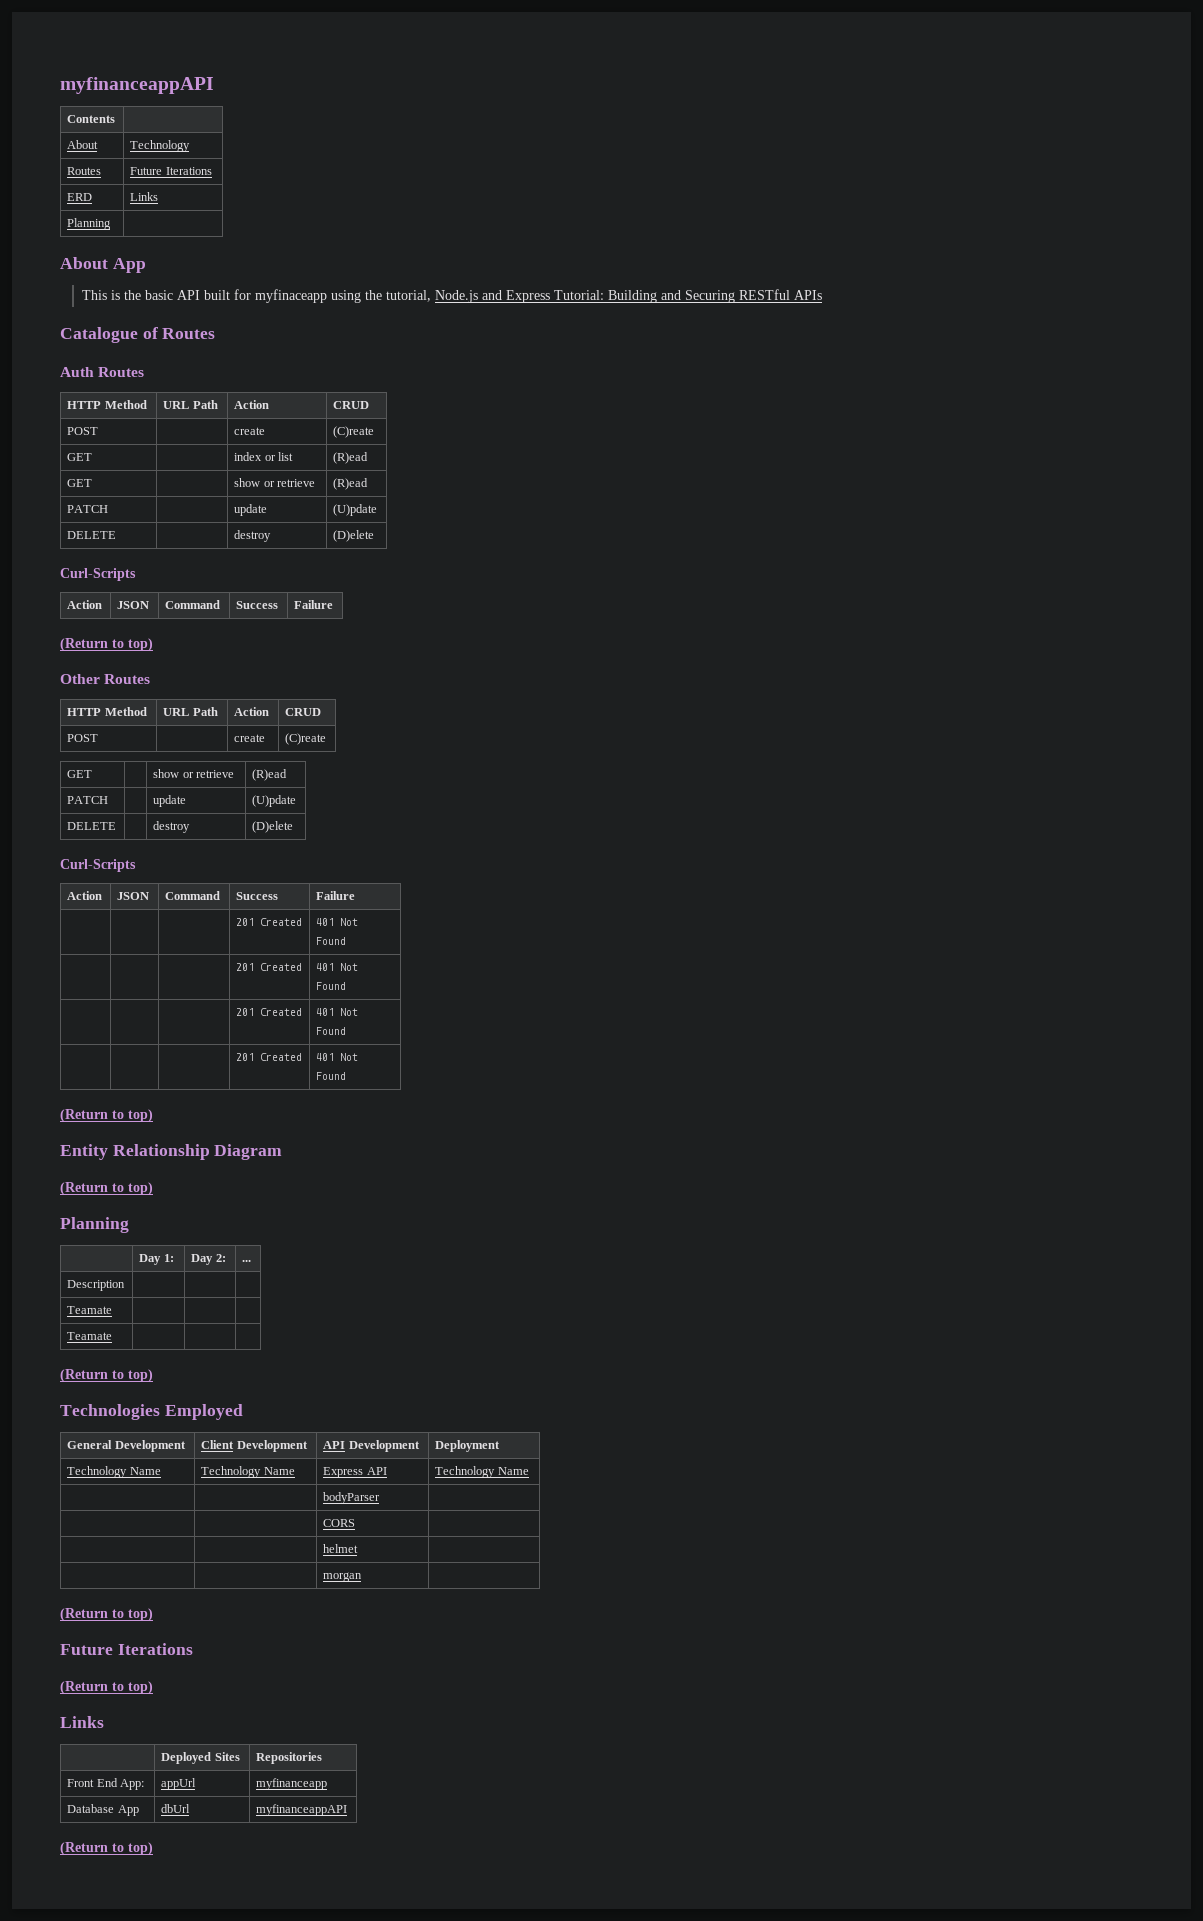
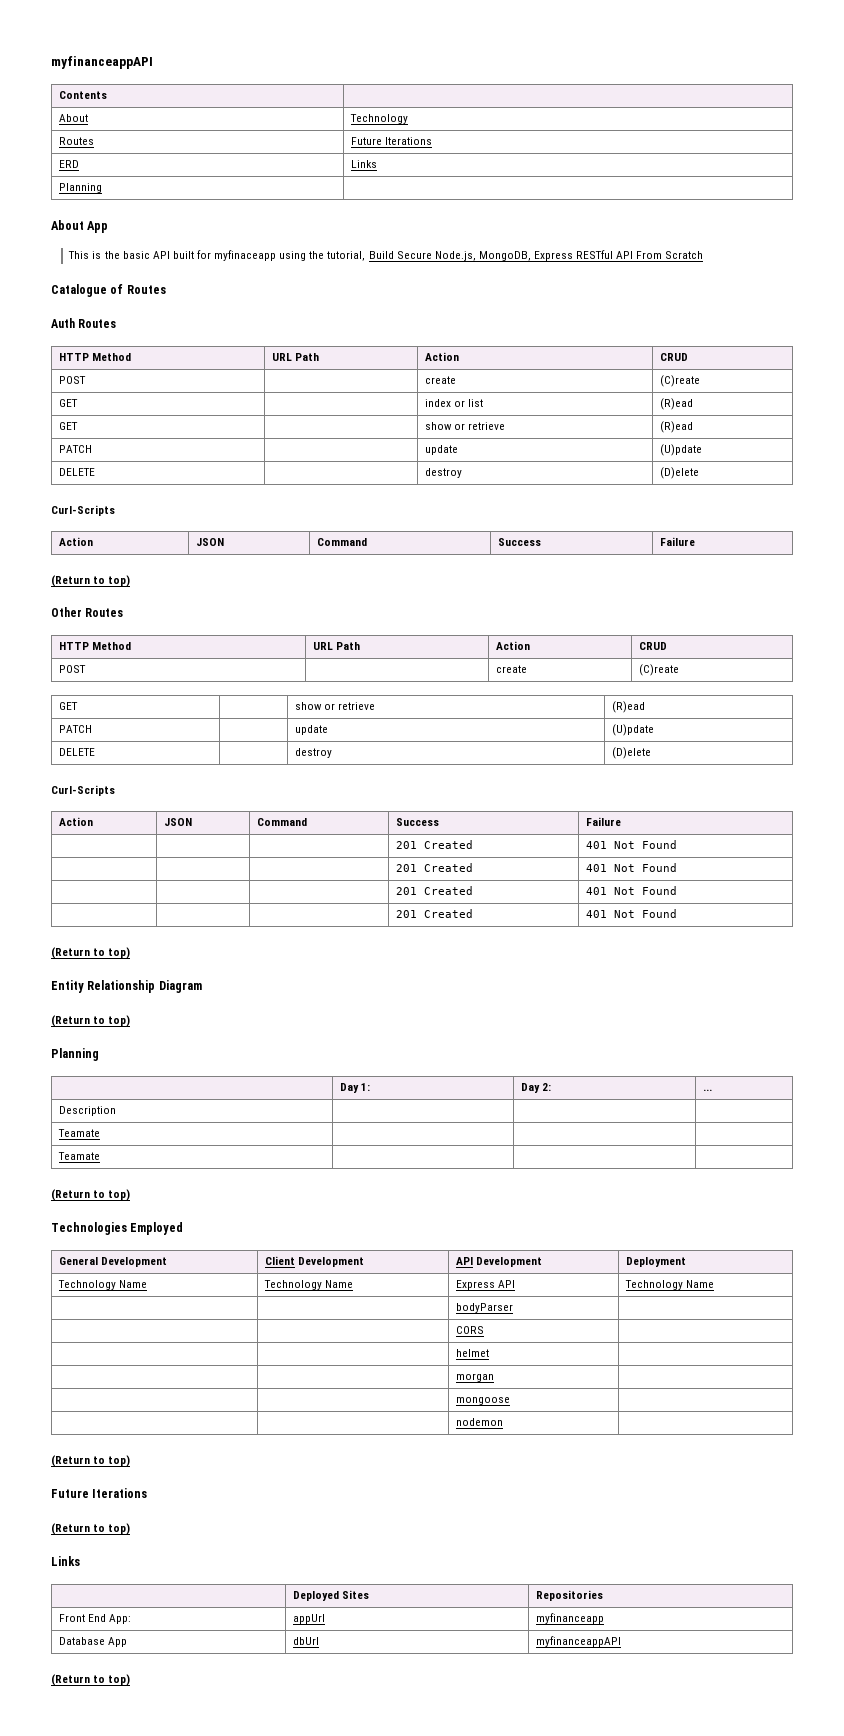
[434,289,822,303] Node.js and Express Tutorial: Building and Securing RESTful APIs -> [368,250,704,261] Build Secure Node.js, MongoDB, Express RESTful API From Scratch
(363, 1577) none -> [455,1397,510,1405] [455,1418,503,1426] // | | mongoose | // | | nodemon |

